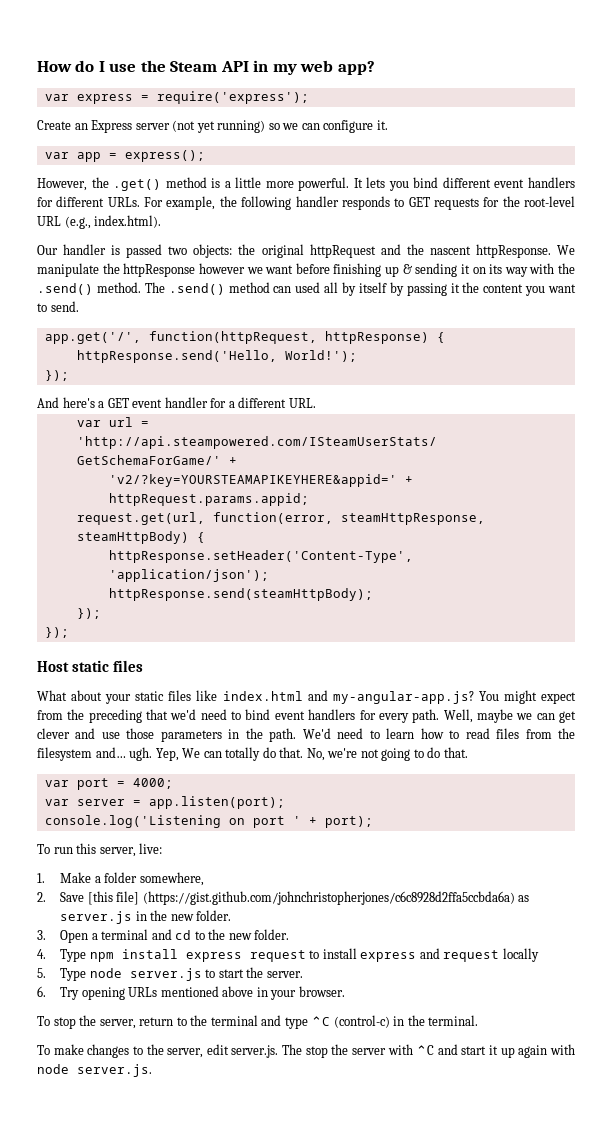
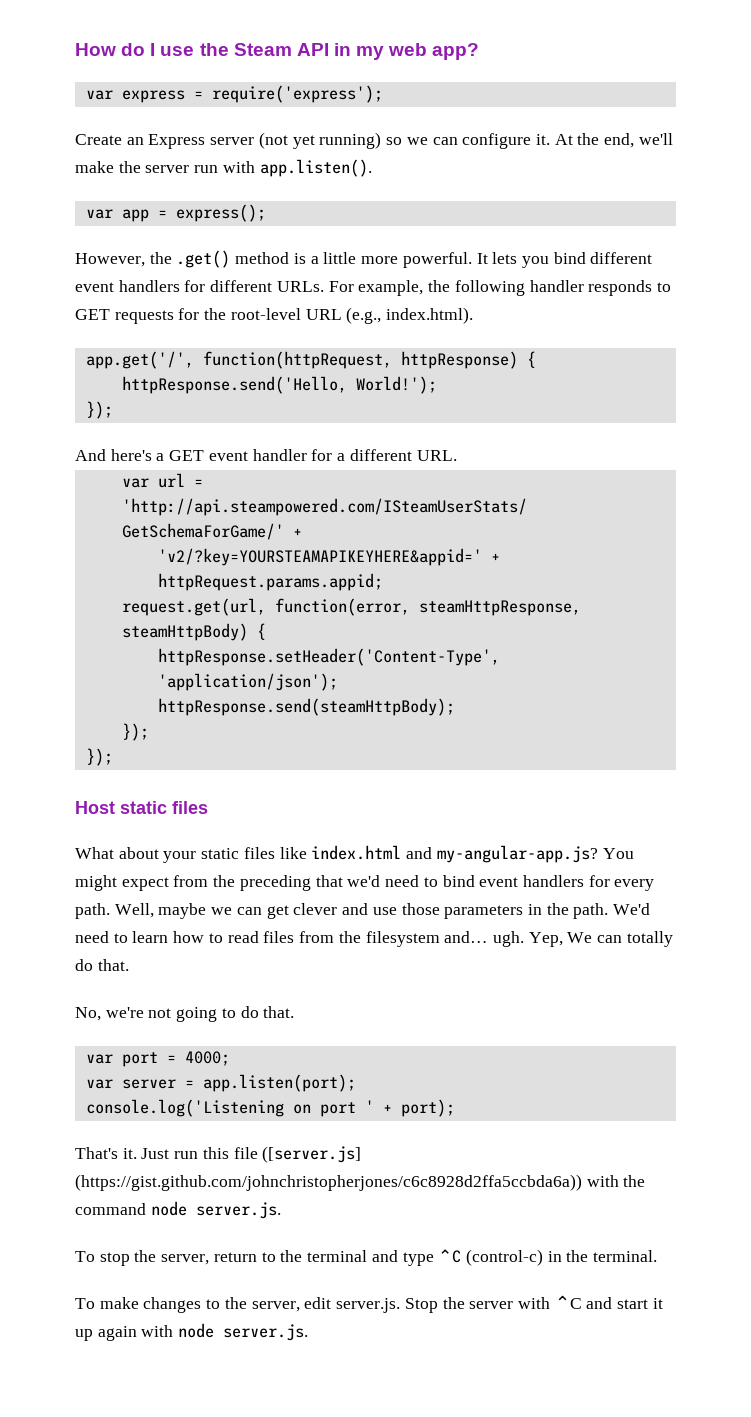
(388, 125) none -> [554,133,673,148] [75,159,372,177] At the end, we'll make the server run with app.listen().
[37,244,576,258] [37,263,575,277] [37,282,576,296] [37,301,79,312] // Our handler is passed two objects: the original httpRequest and the nascent httpResponse. We manipulate the httpResponse however we want before finishing up & sending it on its way with the .send() method. The .send() method can used all by itself by passing it the content you want to send. -> (474, 315) none
(304, 752) none -> (129, 965) //
[37,843,163,857] [37,872,204,886] [37,891,530,905] [60,910,232,924] [37,929,290,943] [37,948,539,962] [37,967,303,981] [37,986,345,1000] To run this server, live: // 1. Make a folder somewhere, // 2. Save [this file] (https://gist.github.com/johnchristopherjones/c6c8928d2ffa5ccbda6a) as server.js in the new folder. // 3. Open a terminal and cd to the new folder. // 4. Type npm install express request to install express and request locally // 5. Type node server.js to start the server. // 6. Try opening URLs mentioned above in your browser. -> [75,1146,362,1163] [75,1174,646,1191] [75,1201,281,1219] That's it. Just run this file ([server.js] (https://gist.github.com/johnchristopherjones/c6c8928d2ffa5ccbda6a)) with the command node server.js.
[282,1044,328,1058] The stop -> [404,1298,438,1313] Stop

